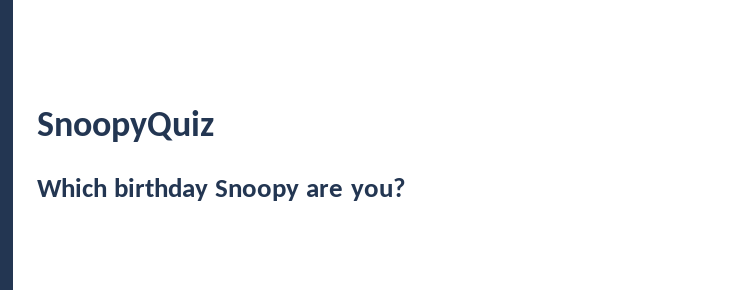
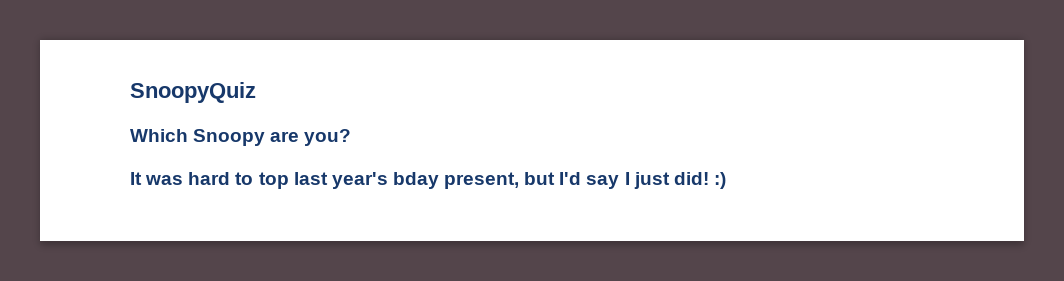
[114,178,209,201] birthday -> (188, 135) none
(406, 189) none -> [130,172,726,189] // It was hard to top last year's bday present, but I'd say I just did! :)

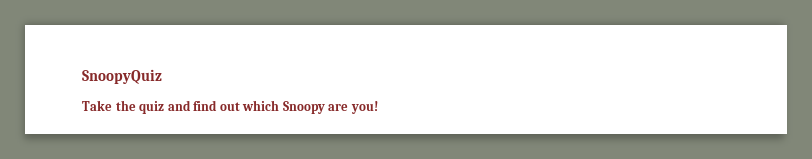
[130,129,352,146] [130,172,726,189] Which Snoopy are you? // It was hard to top last year's bday present, but I'd say I just did! :) -> [82,100,378,114] Take the quiz and find out which Snoopy are you!

